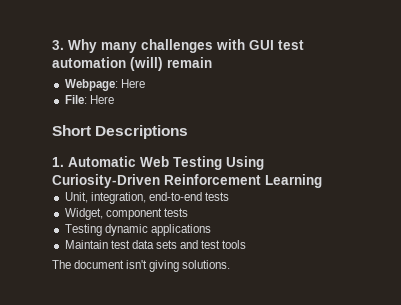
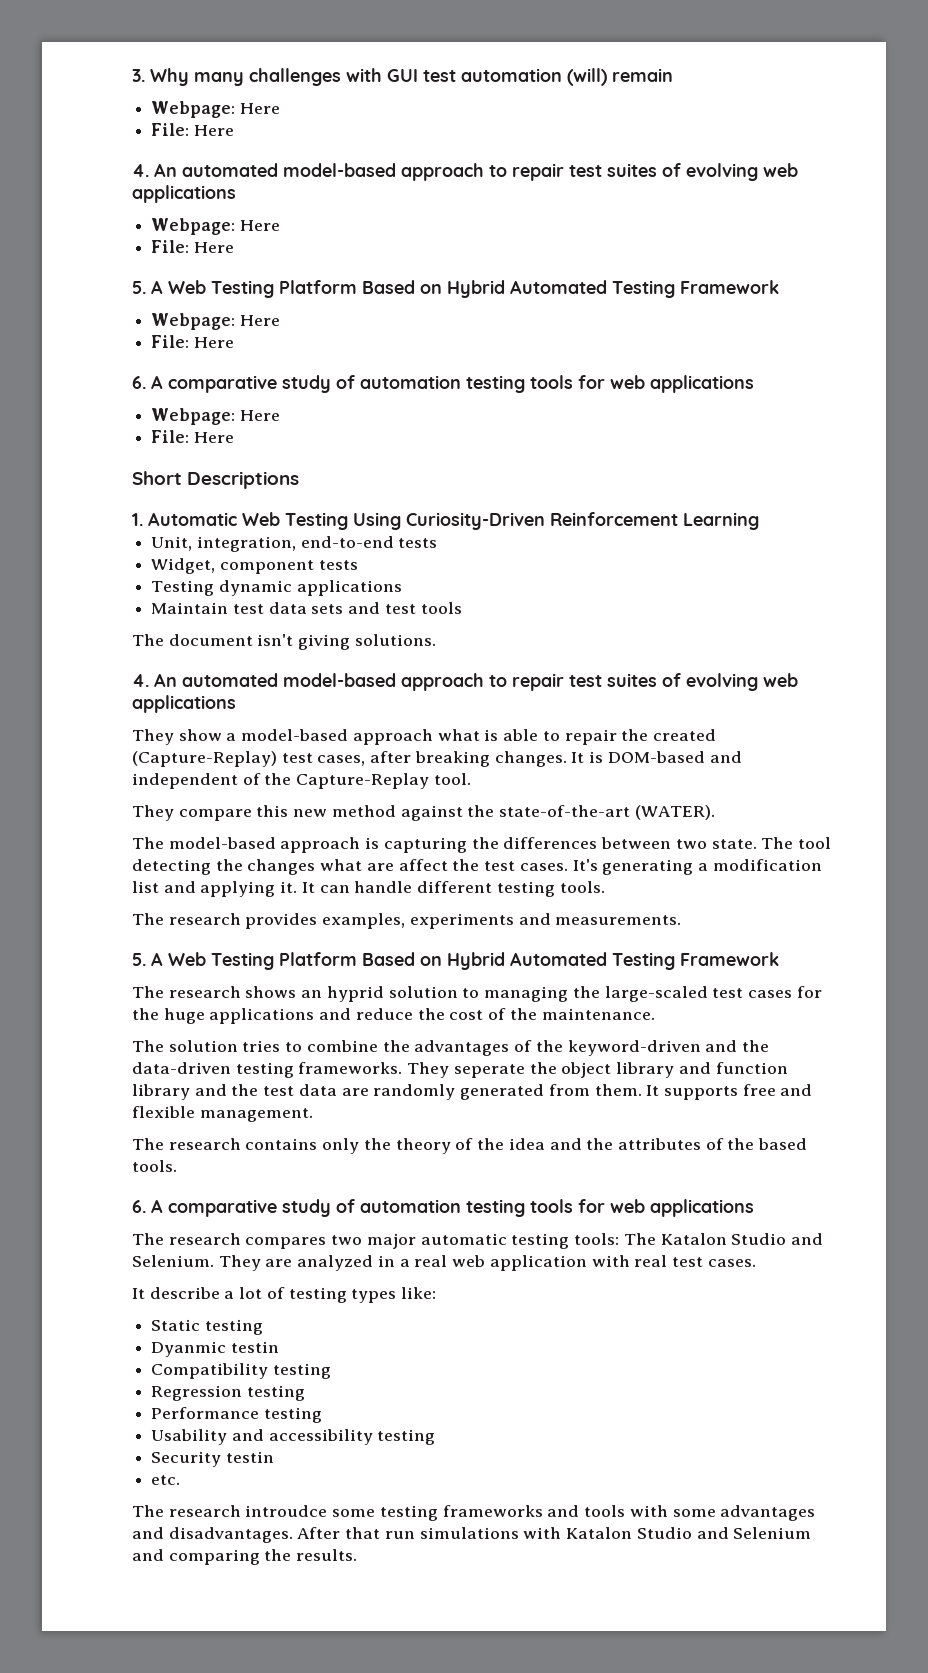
(114, 99) none -> [132,163,798,181] [132,185,236,203] [151,218,280,235] [151,240,234,253] [132,280,779,298] [151,313,280,330] [151,335,234,348] [132,375,754,393] [151,408,280,425] [151,430,234,443] // 4. An automated model-based approach to repair test suites of evolving web applications // Webpage: Here // File: Here // 5. A Web Testing Platform Based on Hybrid Automated Testing Framework // Webpage: Here // File: Here // 6. A comparative study of automation testing tools for web applications // Webpage: Here // File: Here
(231, 264) none -> [132,673,798,691] [132,695,236,713] [132,729,716,745] [132,751,742,767] [132,773,471,789] [132,805,715,821] [132,837,831,853] [132,859,822,875] [132,881,605,897] [132,913,682,929] [132,952,779,970] [132,986,822,1002] [132,1008,655,1024] [132,1040,769,1056] [132,1062,788,1078] [132,1084,813,1100] [132,1106,313,1122] [132,1138,808,1154] [132,1160,177,1172] [132,1199,754,1217] [132,1233,823,1249] [132,1255,756,1271] [132,1287,437,1303] [151,1319,263,1335] [151,1341,279,1357] [151,1363,331,1379] [151,1385,305,1401] [151,1407,322,1423] [151,1429,436,1445] [151,1451,274,1467] [151,1475,181,1485] [132,1505,816,1521] [132,1527,812,1543] [132,1549,358,1565] // 4. An automated model-based approach to repair test suites of evolving web applications // They show a model-based approach what is able to repair the created (Capture-Replay) test cases, after breaking changes. It is DOM-based and independent of the Capture-Replay tool. // They compare this new method against the state-of-the-art (WATER). // The model-based approach is capturing the differences between two state. The tool detecting the changes what are affect the test cases. It's generating a modification list and applying it. It can handle different testing tools. // The research provides examples, experiments and measurements. // 5. A Web Testing Platform Based on Hybrid Automated Testing Framework // The research shows an hyprid solution to managing the large-scaled test cases for the huge applications and reduce the cost of the maintenance. // The solution tries to combine the advantages of the keyword-driven and the data-driven testing frameworks. They seperate the object library and function library and the test data are randomly generated from them. It supports free and flexible management. // The research contains only the theory of the idea and the attributes of the based tools. // 6. A comparative study of automation testing tools for web applications // The research compares two major automatic testing tools: The Katalon Studio and Selenium. They are analyzed in a real web application with real test cases. // It describe a lot of testing types like: // Static testing // Dyanmic testin // Compatibility testing // Regression testing // Performance testing // Usability and accessibility testing // Security testin // etc. // The research introudce some testing frameworks and tools with some advantages and disadvantages. After that run simulations with Katalon Studio and Selenium and comparing the results.

